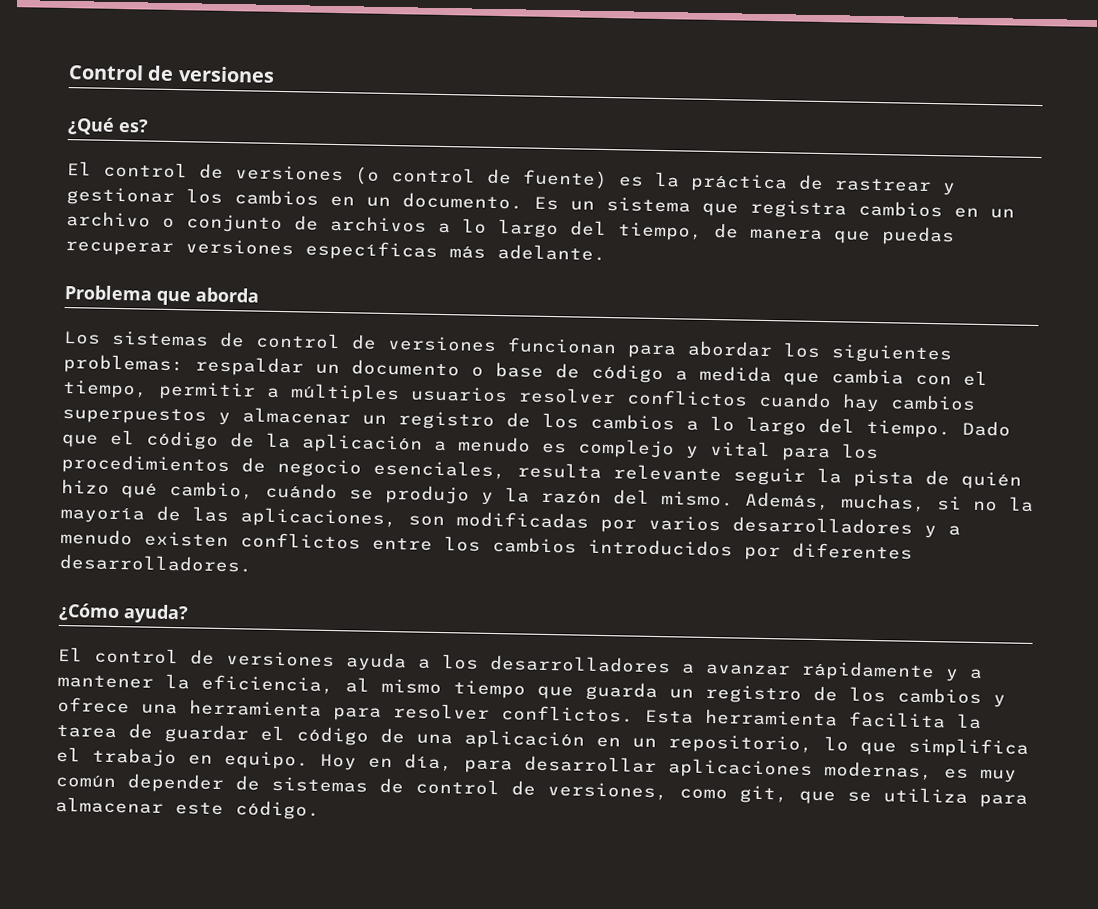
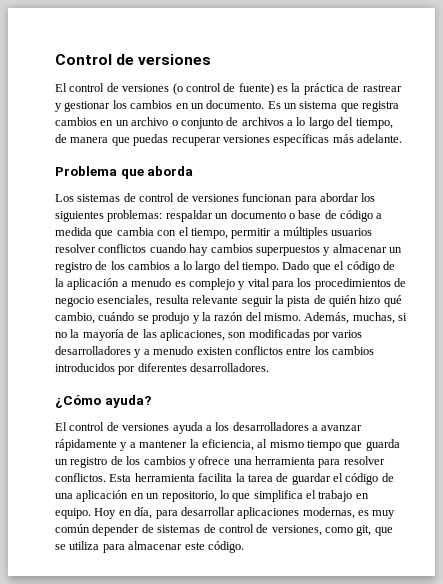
[67,117,149,135] // ¿Qué es? -> (212, 59) none

